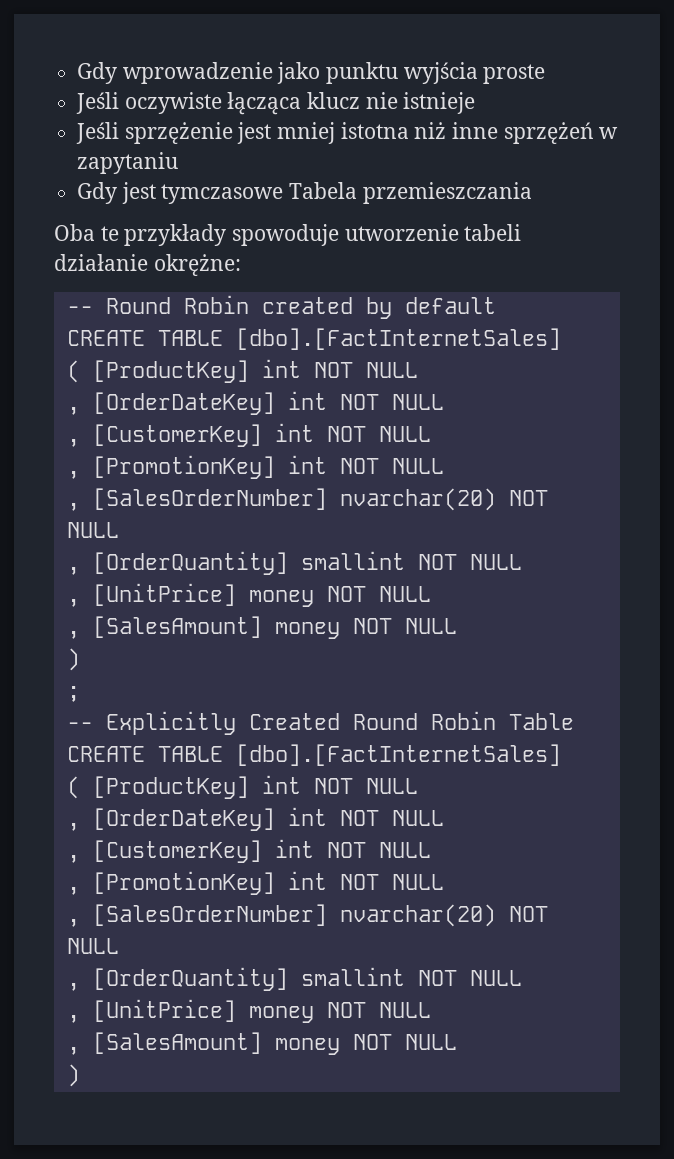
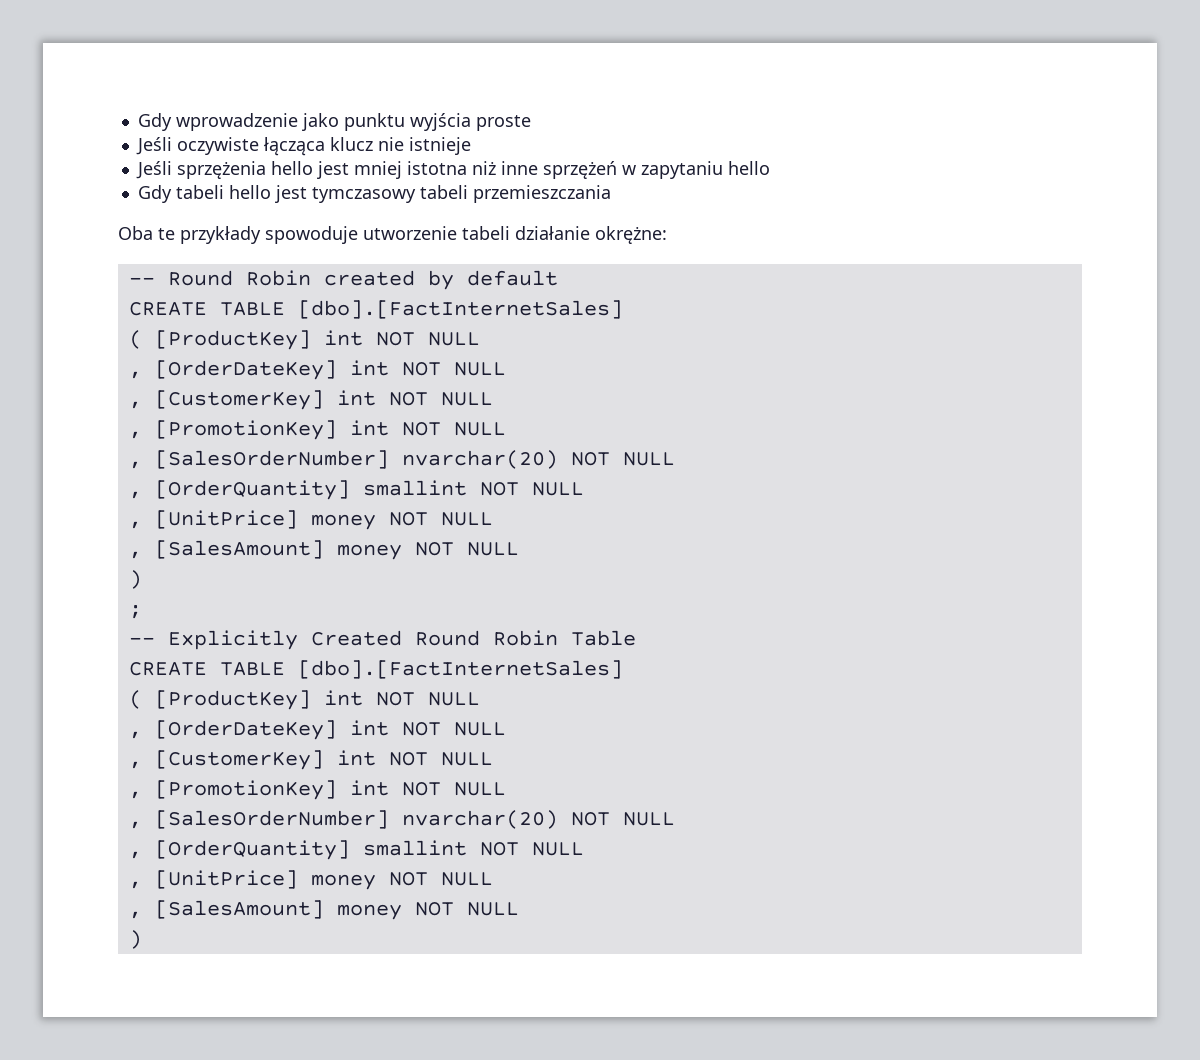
[124,122,233,144] sprzężenie -> [176,161,313,179] sprzężenia hello
[77,182,358,204] // Gdy jest tymczasowe Tabela -> [727,161,770,175] [137,185,468,203] hello // Gdy tabeli hello jest tymczasowy tabeli

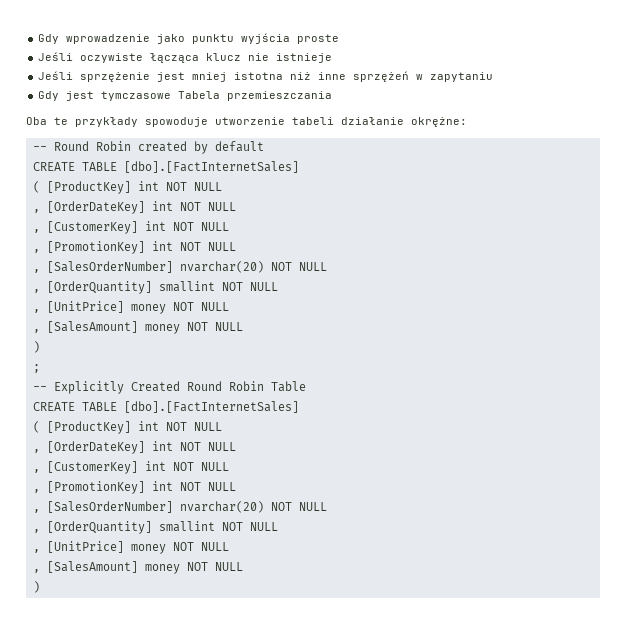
[176,161,313,179] sprzężenia hello -> [80,72,151,82] sprzężenie
[727,161,770,175] [137,185,468,203] hello // Gdy tabeli hello jest tymczasowy tabeli -> [38,91,221,101] // Gdy jest tymczasowe Tabela

